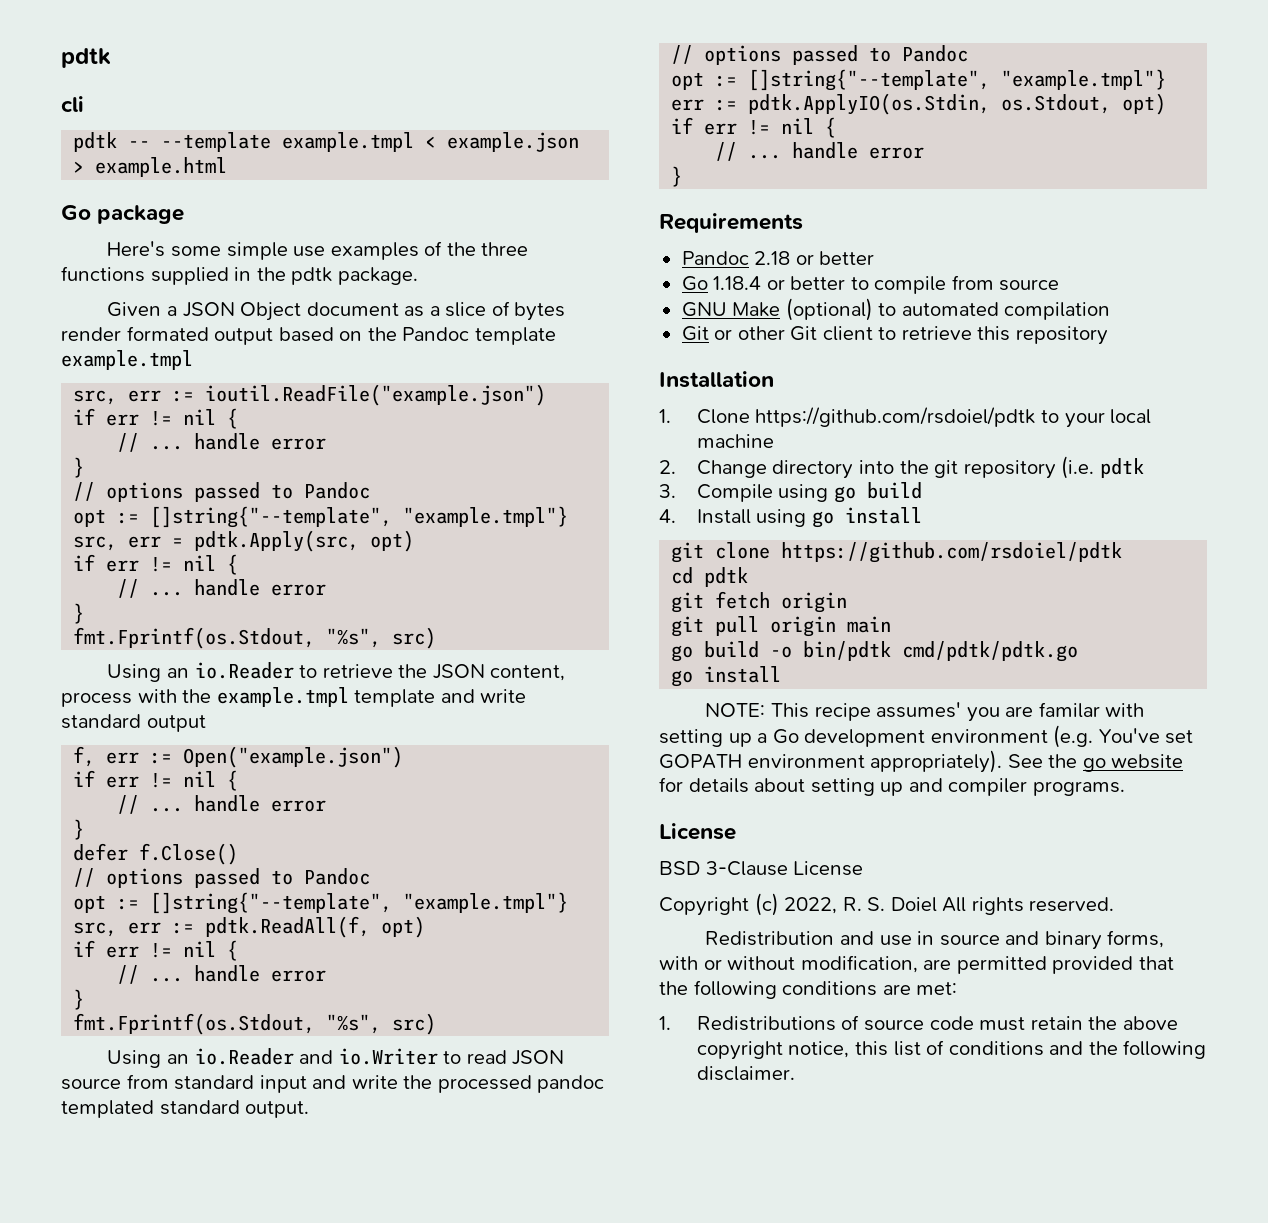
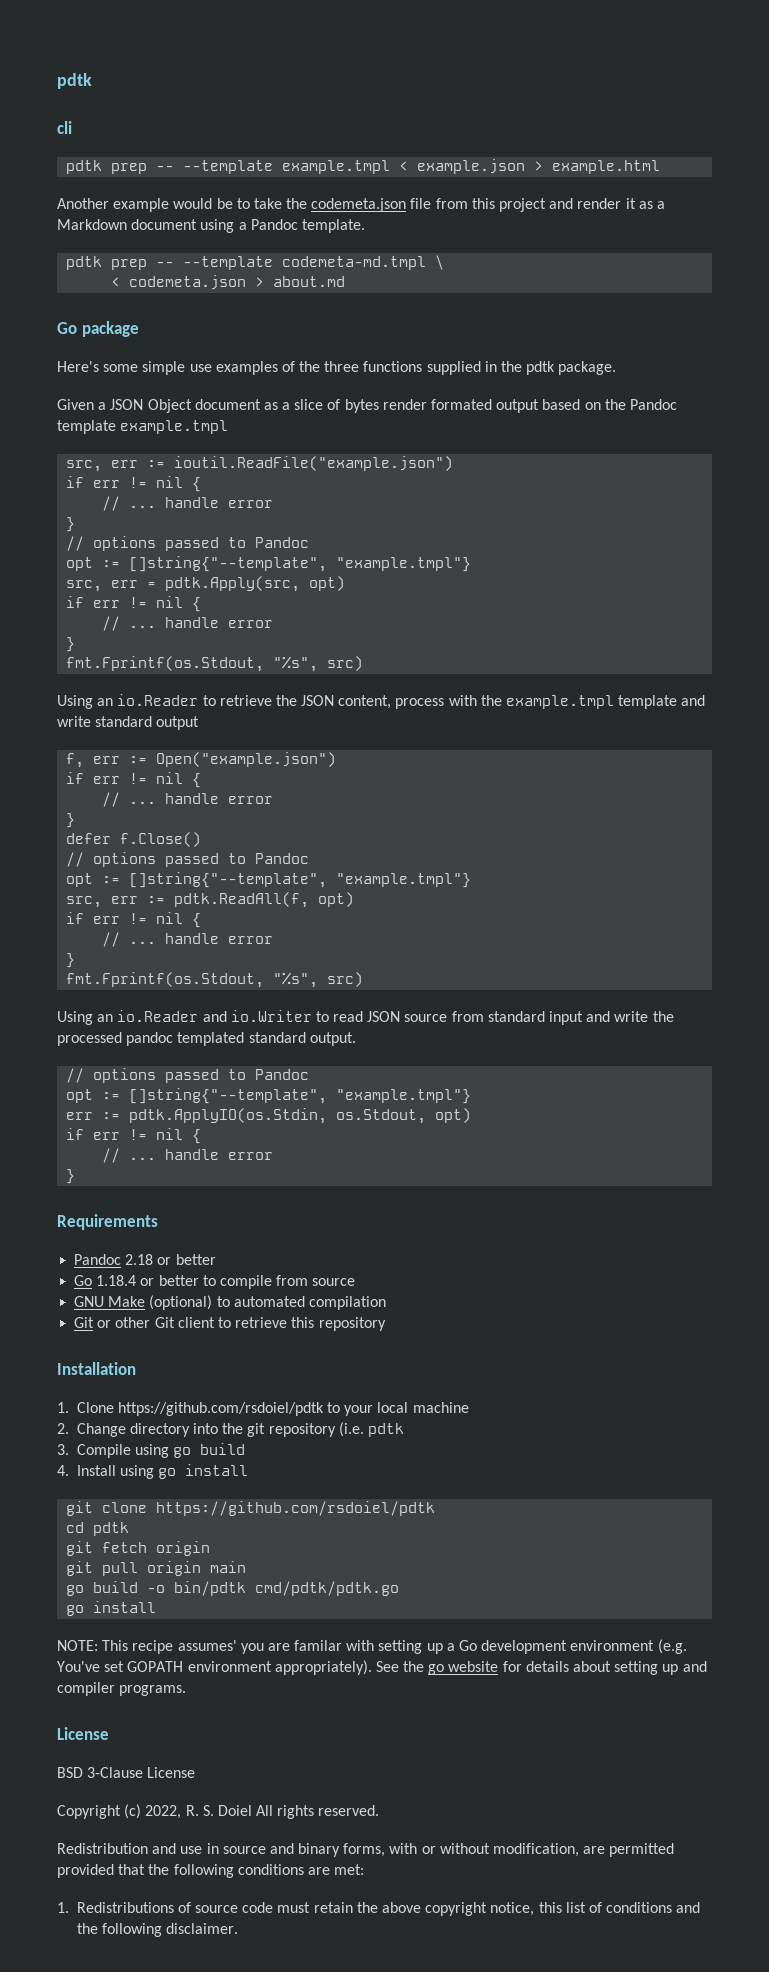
(118, 142) none -> [111,163,148,174] prep
(228, 167) none -> [57,198,665,212] [57,219,365,233] [66,255,445,270] [111,275,346,290] // Another example would be to take the codemeta.json file from this project and render it as a Markdown document using a Pandoc template. // pdtk prep -- --template codemeta-md.tmpl \ // < codemeta.json > about.md

